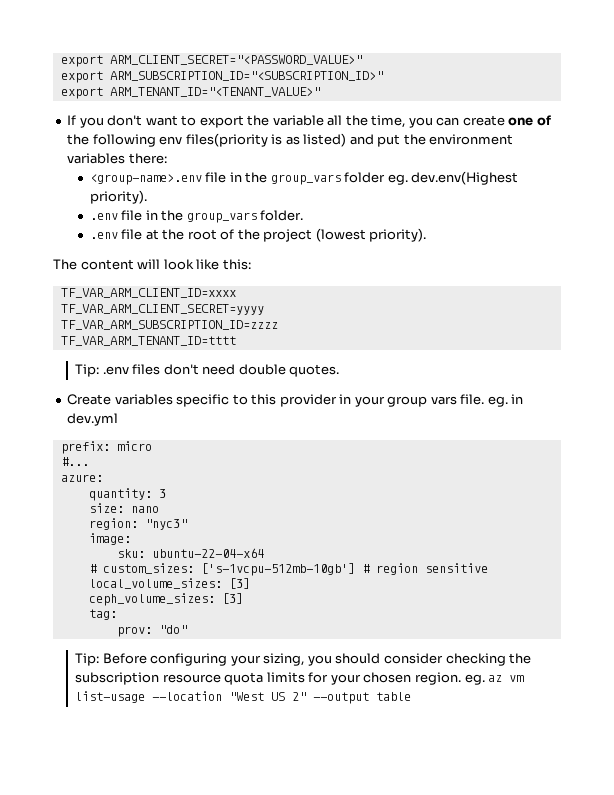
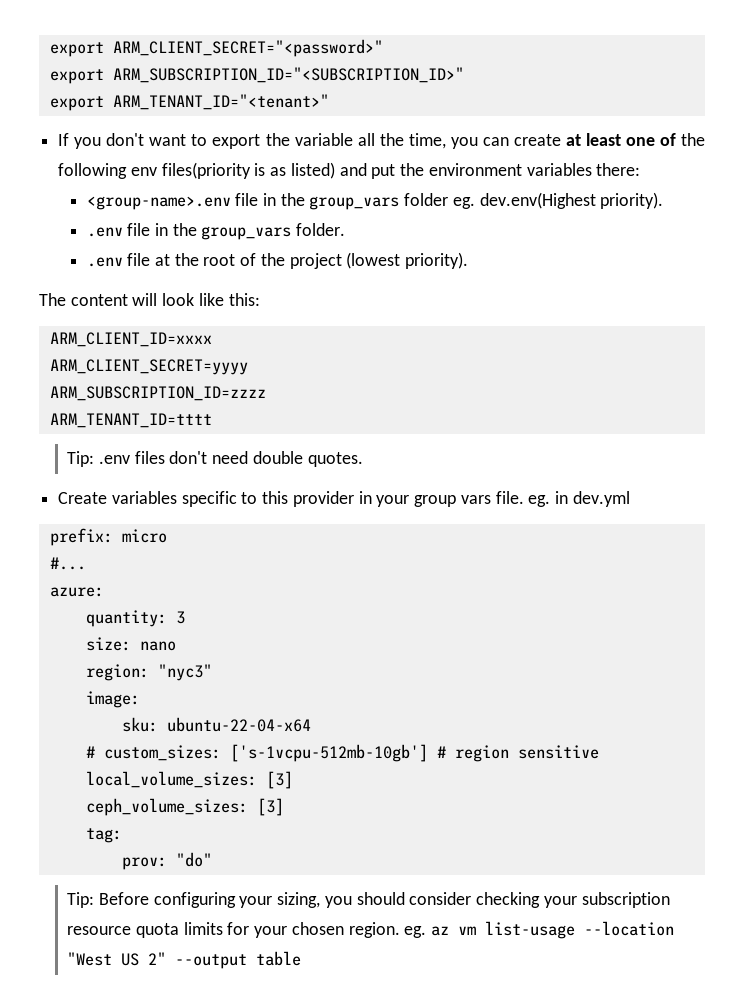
[60,55,362,67] export ARM_CLIENT_SECRET="<PASSWORD_VALUE>" -> [49,39,383,57] export ARM_CLIENT_SECRET="<password>"
[109,87,320,97] ARM_TENANT_ID="<TENANT_VALUE>" -> [112,94,329,110] ARM_TENANT_ID="<tenant>"
(505, 120) none -> [565,133,621,146] at least
[60,288,236,298] [60,304,264,315] [60,320,278,330] [60,336,236,346] TF_VAR_ARM_CLIENT_ID=xxxx // TF_VAR_ARM_CLIENT_SECRET=yyyy // TF_VAR_ARM_SUBSCRIPTION_ID=zzzz // TF_VAR_ARM_TENANT_ID=tttt -> [49,332,212,347] [49,359,248,375] [49,386,266,401] [49,413,212,428] ARM_CLIENT_ID=xxxx // ARM_CLIENT_SECRET=yyyy // ARM_SUBSCRIPTION_ID=zzzz // ARM_TENANT_ID=tttt
[509,653,532,664] the -> [543,896,577,908] your

